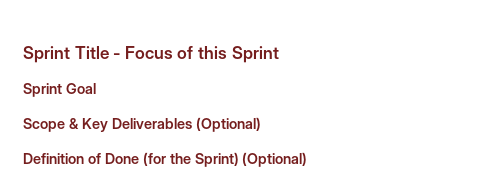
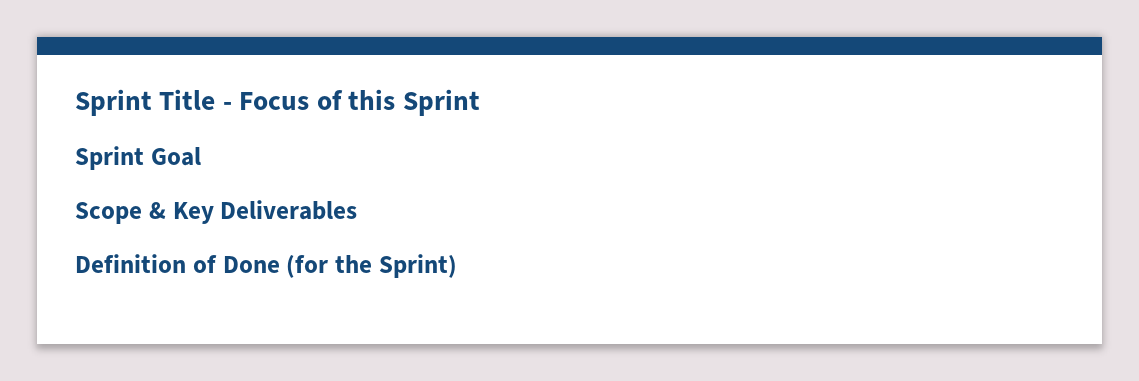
[195,117,261,132] (Optional) -> (358, 210) none
[242,152,308,167] (Optional) -> (457, 266) none

